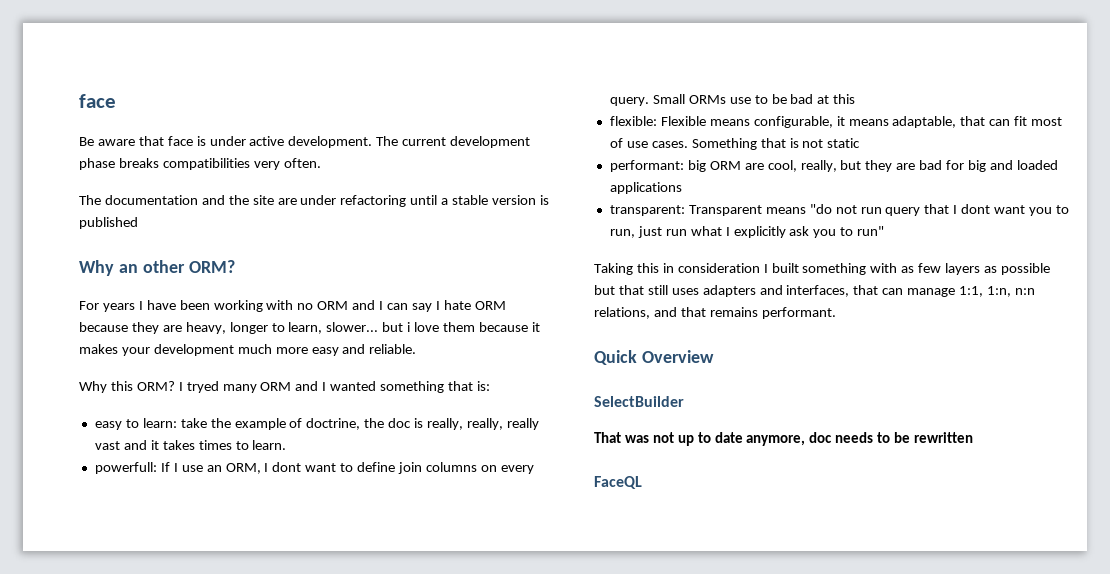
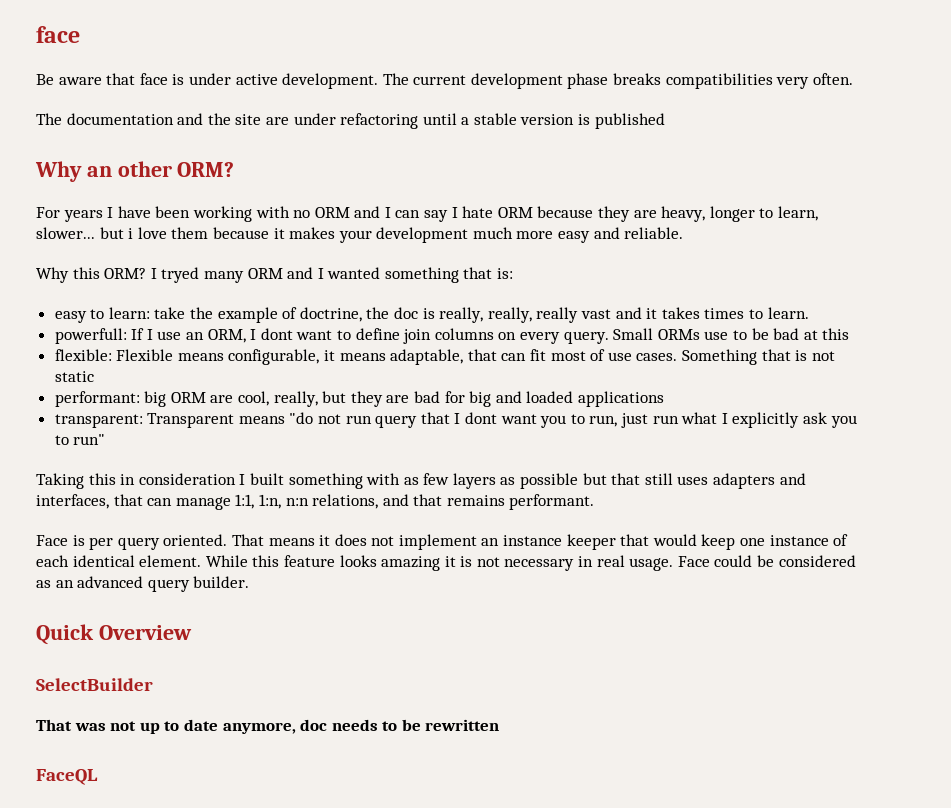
(836, 313) none -> [36,534,849,550] [36,555,856,571] [36,576,250,592] // Face is per query oriented. That means it does not implement an instance keeper that would keep one instance of each identical element. While this feature looks amazing it is not necessary in real usage. Face could be considered as an advanced query builder.

